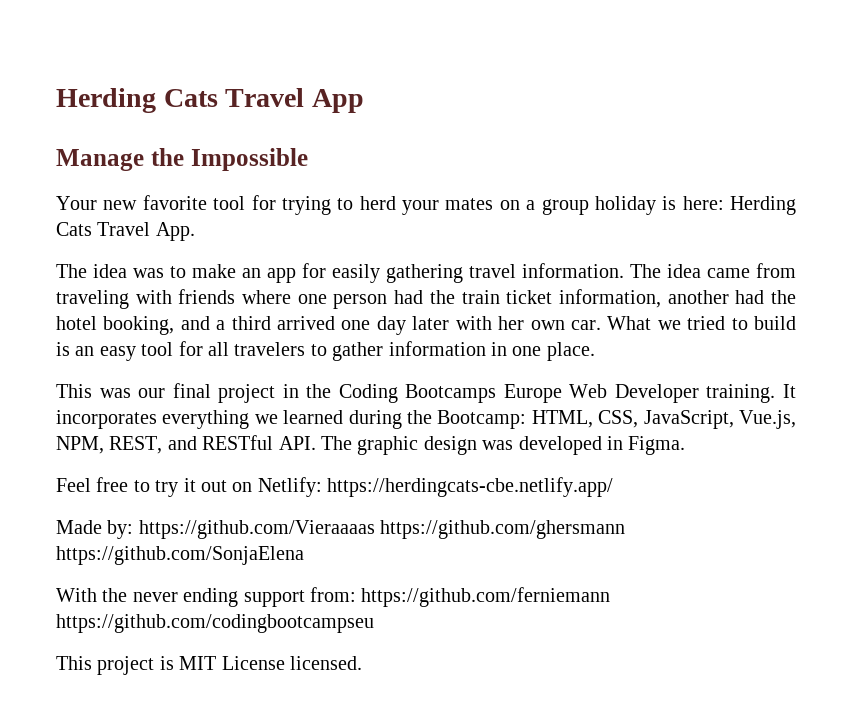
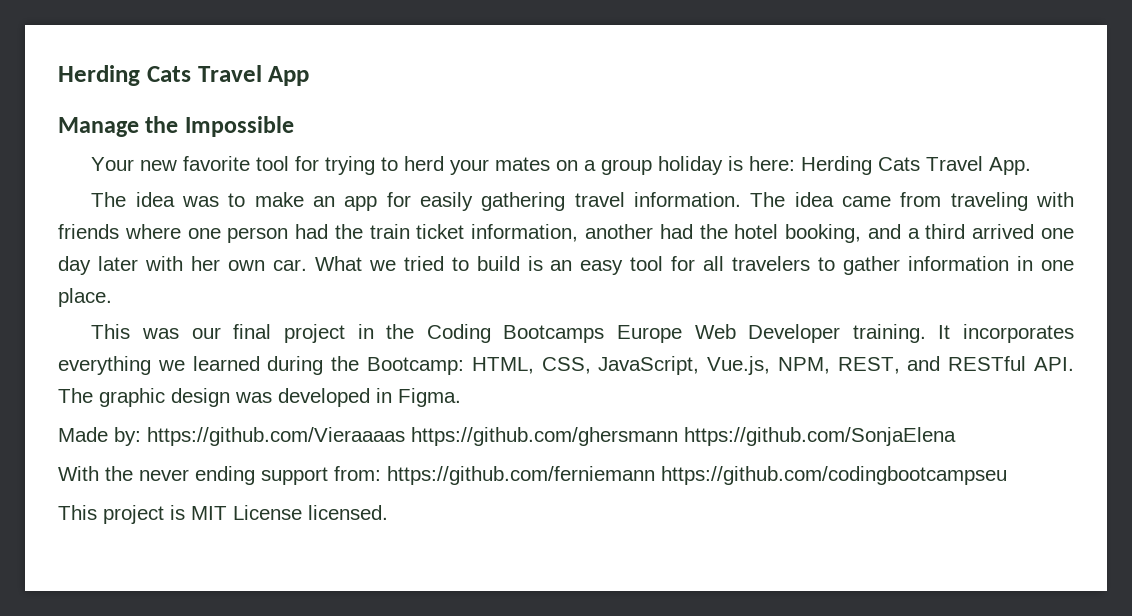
[56,477,614,497] // Feel free to try it out on Netlify: https://herdingcats-cbe.netlify.app/ -> (461, 397) none

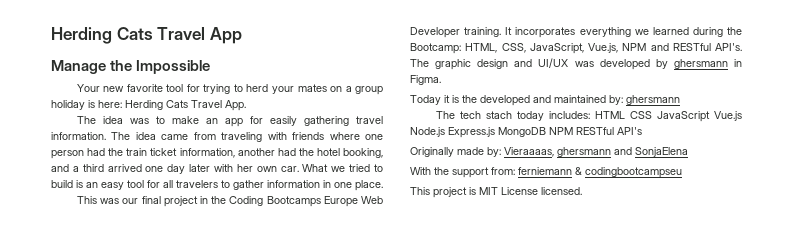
[777,357,900,374] NPM, REST, -> [622,43,647,51] NPM
[1034,357,1075,371] API. -> [715,43,742,51] API's.
[235,388,461,407] [58,427,956,446] [58,466,1007,485] was developed in Figma. // Made by: https://github.com/Vieraaaas https://github.com/ghersmann https://github.com/SonjaElena // With the never ending support from: https://github.com/ferniemann https://github.com/codingbootcampseu -> [514,58,742,70] [410,75,441,85] [410,95,680,106] [435,111,742,122] [410,127,642,138] [410,147,688,157] [410,167,682,178] and UI/UX was developed by ghersmann in Figma. // Today it is the developed and maintained by: ghersmann // The tech stach today includes: HTML CSS JavaScript Vue.js Node.js Express.js MongoDB NPM RESTful API's // Originally made by: Vieraaaas, ghersmann and SonjaElena // With the support from: ferniemann & codingbootcampseu

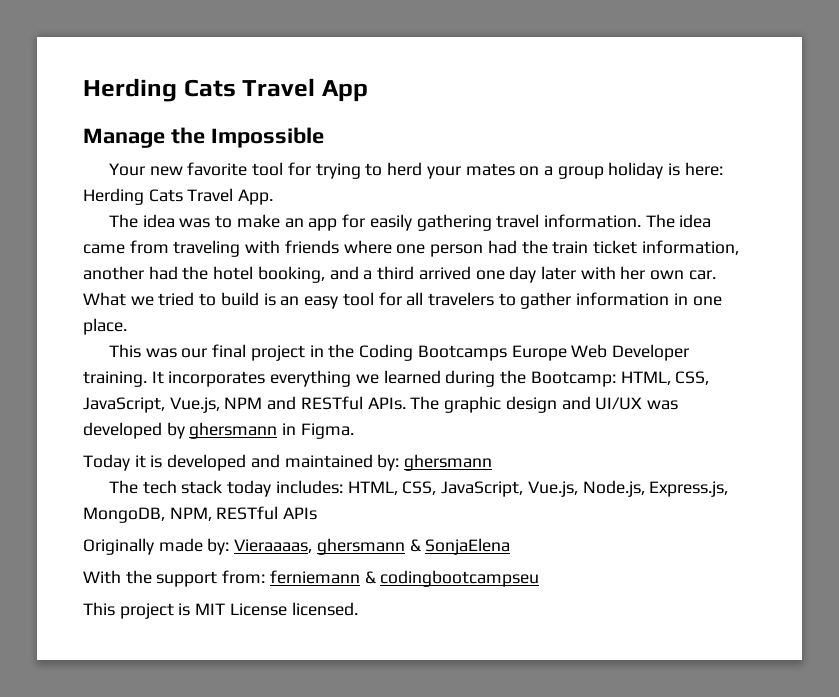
[715,43,742,51] API's. -> [367,397,406,410] APIs.
[462,95,477,103] the -> (163, 461) none
[485,111,512,119] stach -> [181,480,223,494] stack
[594,111,742,122] [410,127,642,138] HTML CSS JavaScript Vue.js Node.js Express.js MongoDB NPM RESTful API's -> [347,480,729,497] [83,506,318,523] HTML, CSS, JavaScript, Vue.js, Node.js, Express.js, MongoDB, NPM, RESTful APIs
[614,147,632,155] and -> [409,539,421,552] &

